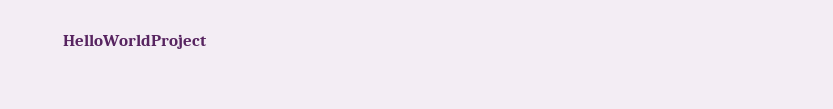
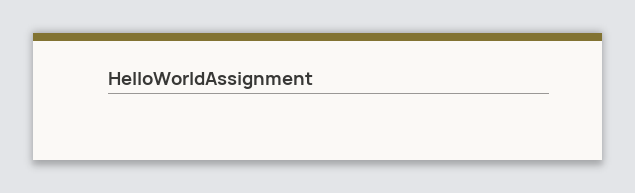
[63,34,207,49] HelloWorldProject -> [108,72,313,89] HelloWorldAssignment

